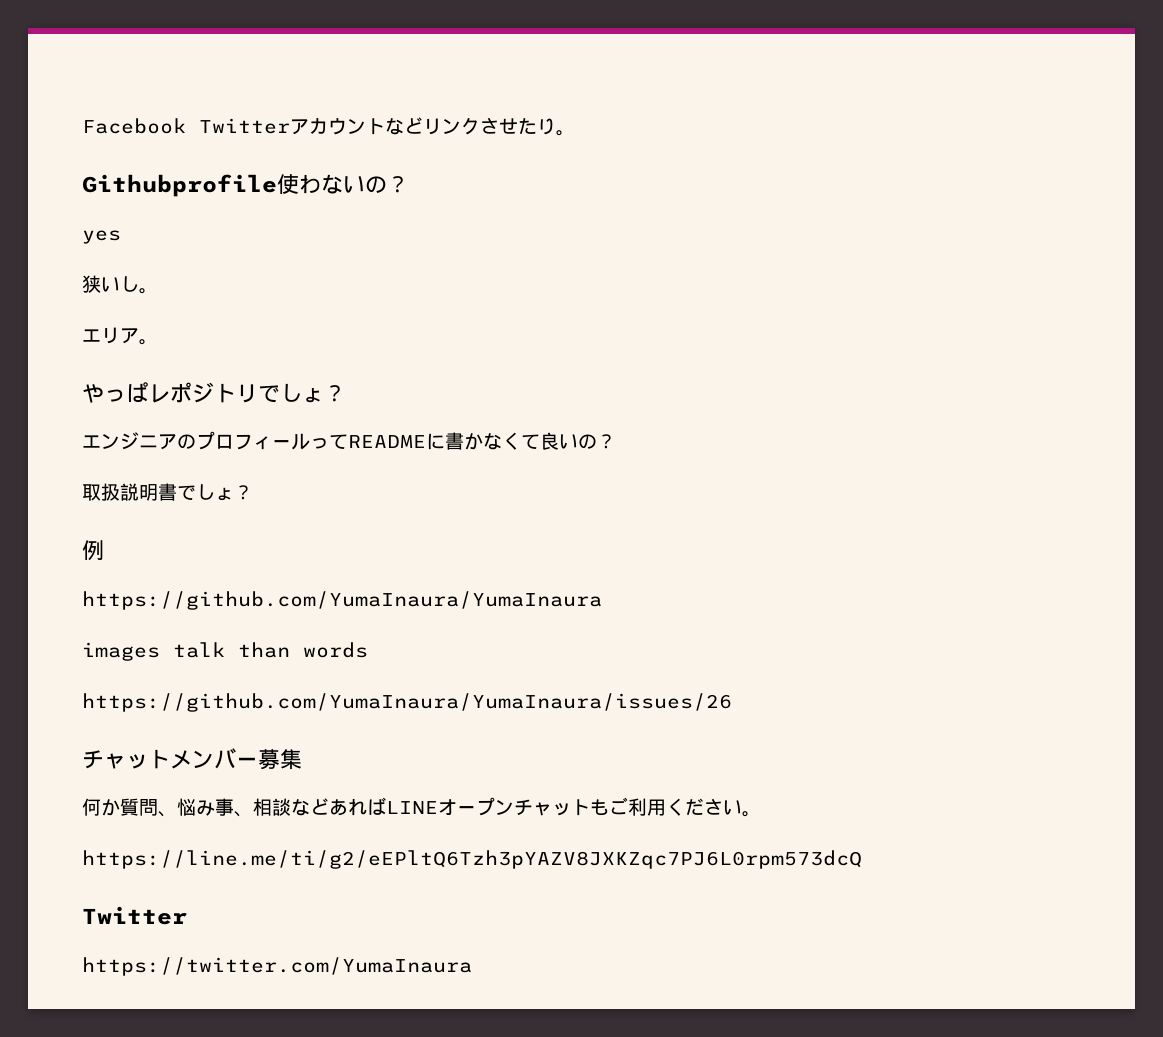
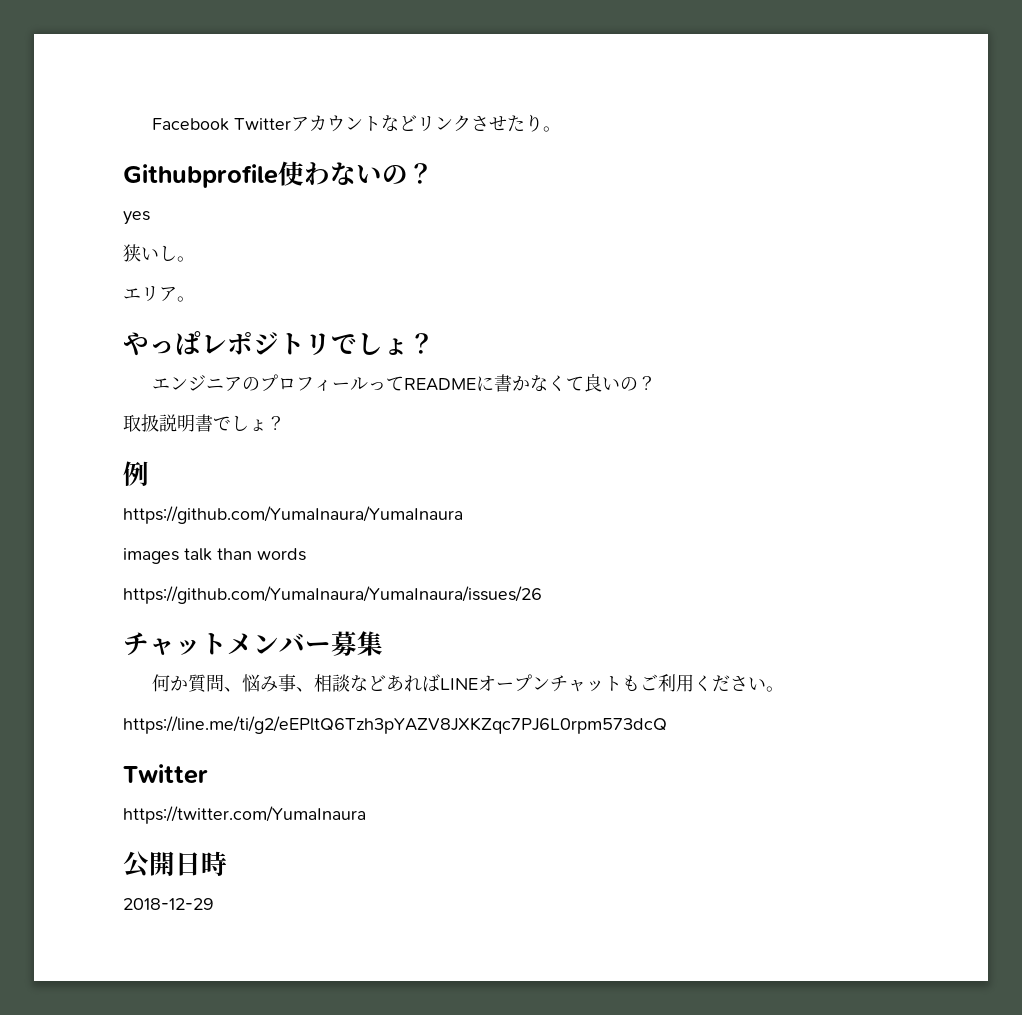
(472, 966) none -> [123,851,227,878] [123,898,214,910] // 公開日時 // 2018-12-29

